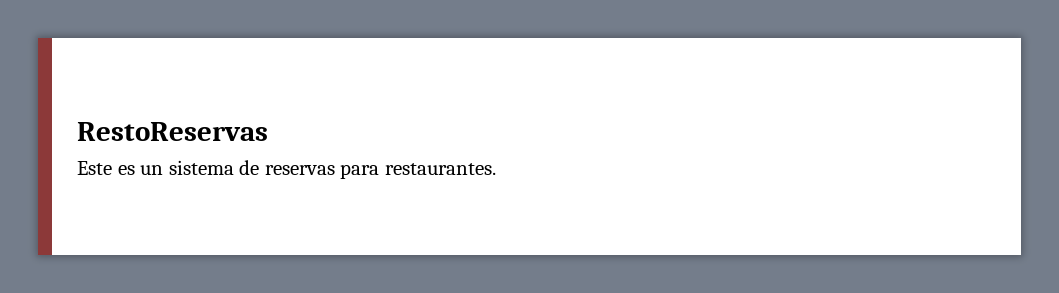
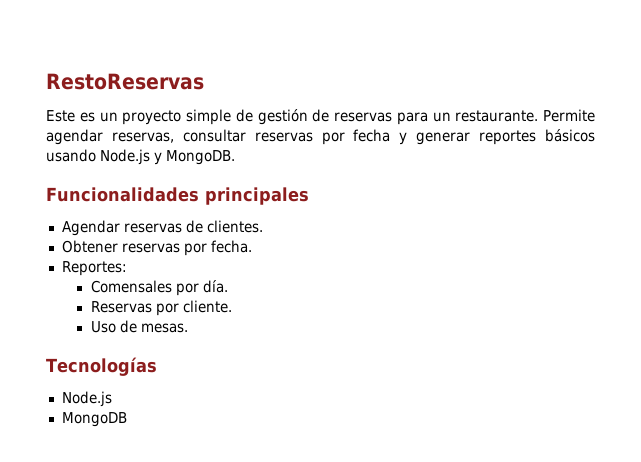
[168,160,496,179] sistema de reservas para restaurantes. -> [122,109,595,125] [46,129,596,145] [46,149,235,165] [46,187,309,205] [61,220,263,236] [61,240,252,256] [61,261,127,276] [90,280,228,296] [90,300,232,316] [90,320,188,333] [46,357,157,376] [61,391,112,407] [61,412,127,427] proyecto simple de gestión de reservas para un restaurante. Permite agendar reservas, consultar reservas por fecha y generar reportes básicos usando Node.js y MongoDB. // Funcionalidades principales // Agendar reservas de clientes. // Obtener reservas por fecha. // Reportes: // Comensales por día. // Reservas por cliente. // Uso de mesas. // Tecnologías // Node.js // MongoDB

